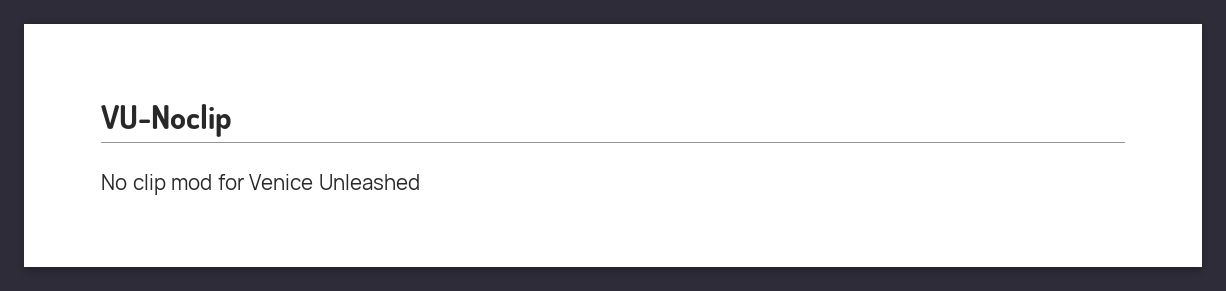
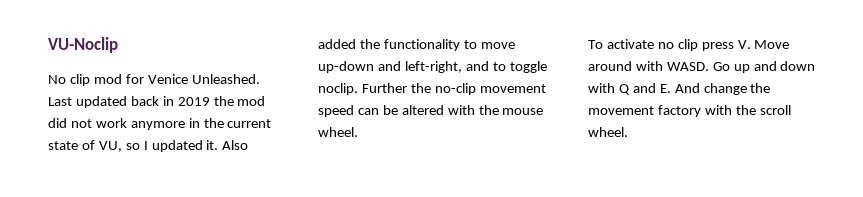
[318,174,420,190] Unleashed -> [191,74,260,84] [48,96,266,108] [48,118,272,130] [48,140,249,152] [318,39,515,51] [318,61,547,73] [318,83,546,95] [318,105,544,117] [318,127,358,137] [588,39,790,51] [588,61,816,73] [588,83,771,95] [588,105,791,117] [588,127,628,137] Unleashed. Last updated back in 2019 the mod did not work anymore in the current state of VU, so I updated it. Also added the functionality to move up-down and left-right, and to toggle noclip. Further the no-clip movement speed can be altered with the mouse wheel. // To activate no clip press V. Move around with WASD. Go up and down with Q and E. And change the movement factory with the scroll wheel.

